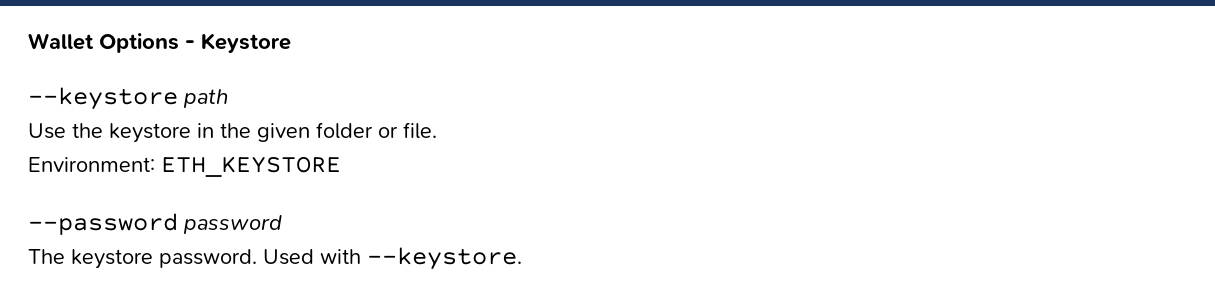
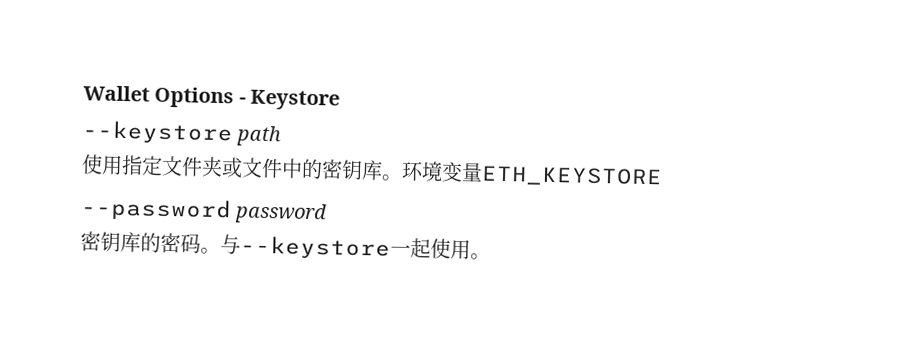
[28,122,437,143] [28,156,341,177] [28,213,282,235] [28,247,522,270] Use the keystore in the given folder or file. // Environment: ETH_KEYSTORE // --password password // The keystore password. Used with --keystore. -> [81,154,663,188] [80,197,328,225] [80,231,491,261] 使用指定文件夹或文件中的密钥库。环境变量ETH_KEYSTORE // --password password // 密钥库的密码。与--keystore一起使用。

